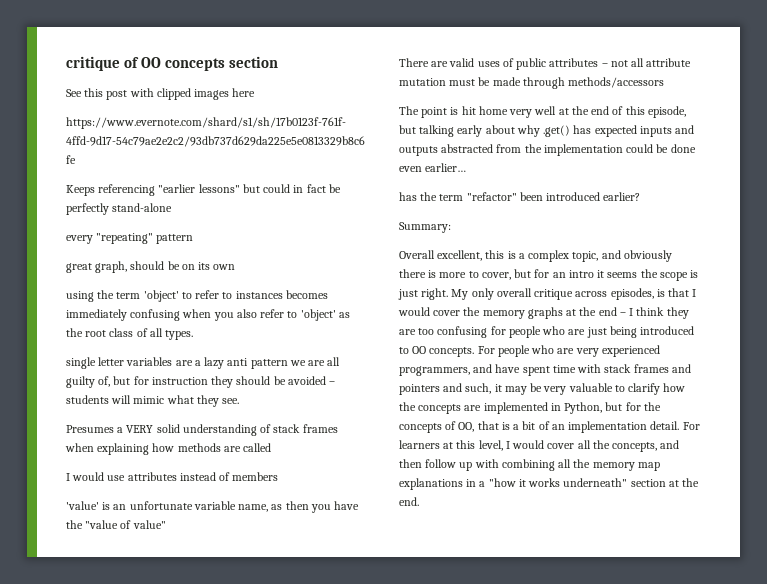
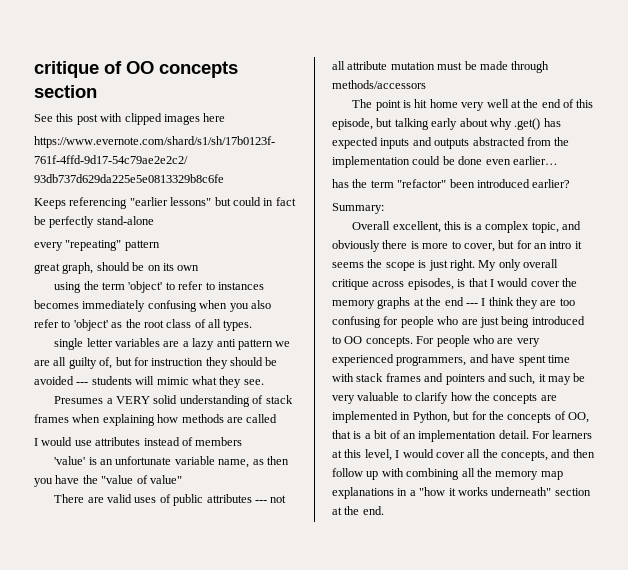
[329,381,336,385] – -> [76,382,89,385] ---
[601,63,608,67] – -> [254,500,267,503] ---
[619,312,626,316] – -> [465,303,478,306] ---

